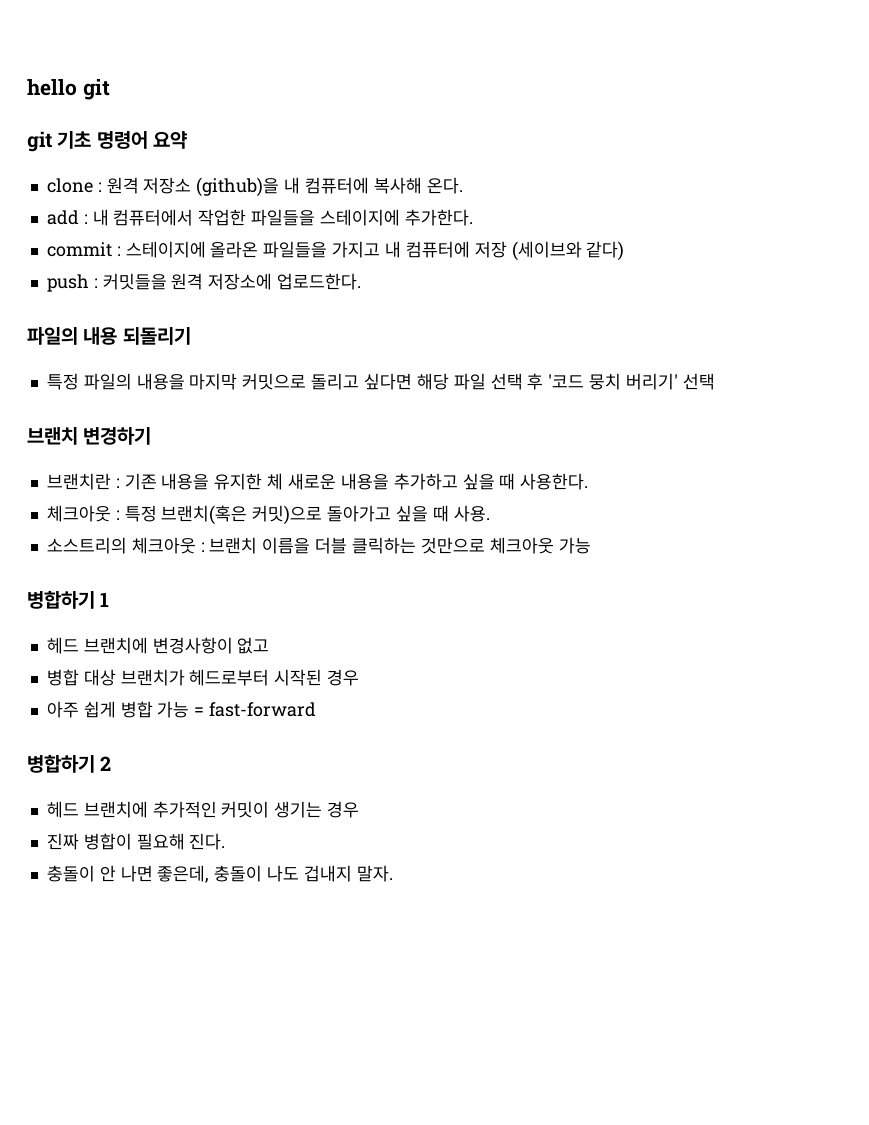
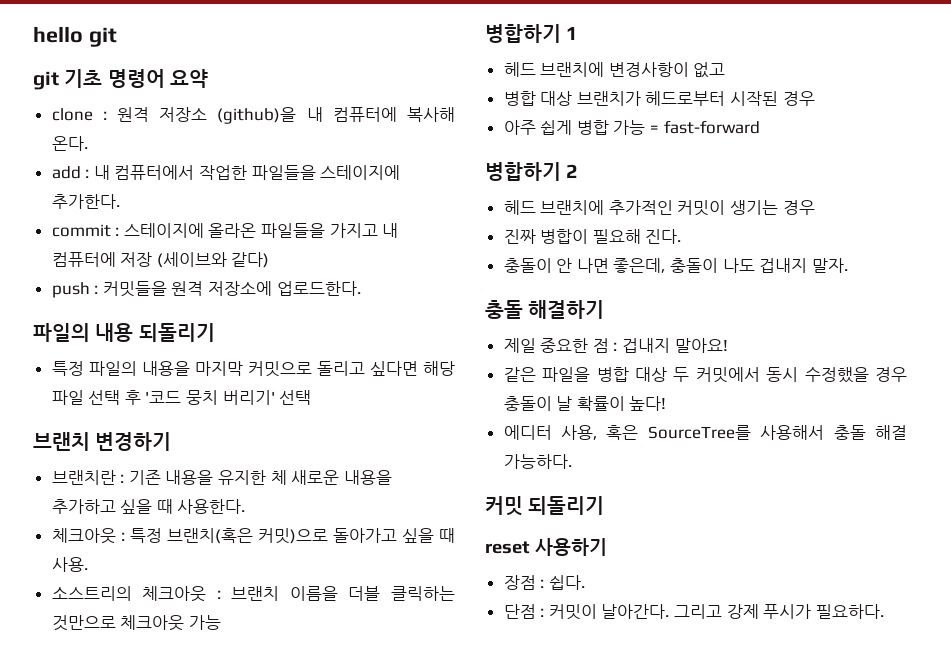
(393, 873) none -> [485,300,605,319] [503,338,728,353] [503,367,907,383] [503,396,667,411] [503,425,907,440] [503,454,572,469] [485,496,605,516] [485,538,607,556] [503,575,585,590] [503,604,884,620] // 충돌 해결하기 // 제일 중요한 점 : 겁내지 말아요! // 같은 파일을 병합 대상 두 커밋에서 동시 수정했을 경우 충돌이 날 확률이 높다! // 에디터 사용, 혹은 SourceTree를 사용해서 충돌 해결 가능하다. // 커밋 되돌리기 // reset 사용하기 // 장점 : 쉽다. // 단점 : 커밋이 날아간다. 그리고 강제 푸시가 필요하다.

